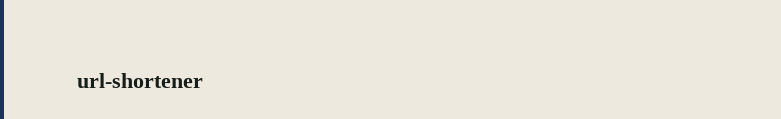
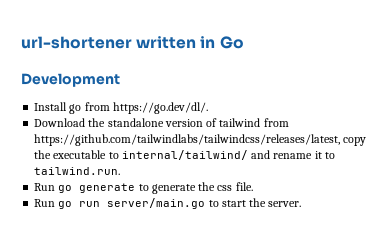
(203, 80) none -> [136,36,244,49] [21,73,120,87] [34,102,208,114] [34,118,289,127] [34,134,367,146] [34,150,335,160] [34,167,121,175] [34,182,253,194] [34,198,302,209] written in Go // Development // Install go from https://go.dev/dl/. // Download the standalone version of tailwind from https://github.com/tailwindlabs/tailwindcss/releases/latest, copy the executable to internal/tailwind/ and rename it to tailwind.run. // Run go generate to generate the css file. // Run go run server/main.go to start the server.

